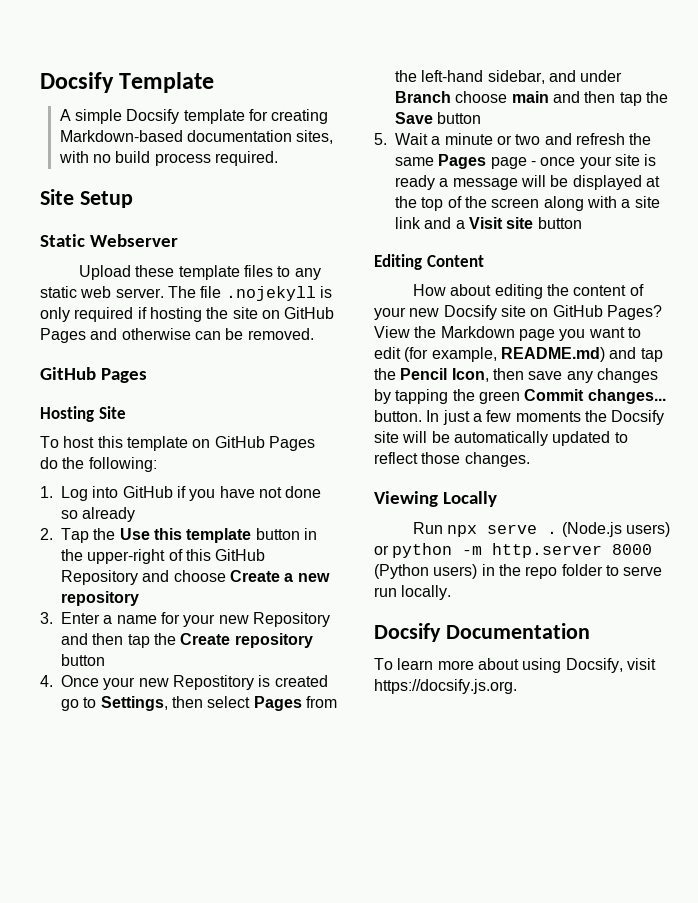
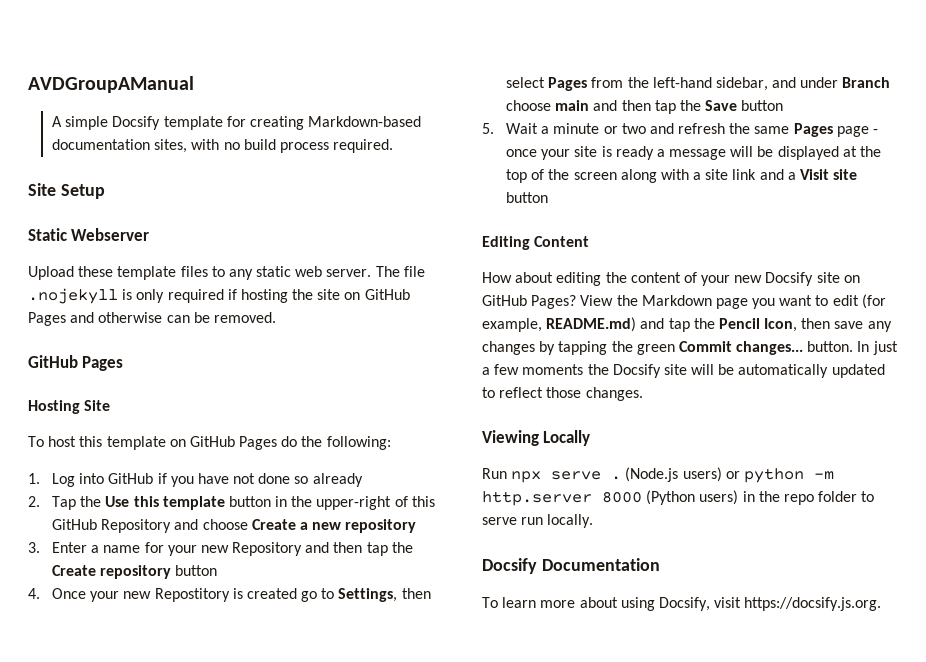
[40,72,215,93] Docsify Template -> [28,76,194,93] AVDGroupAManual

